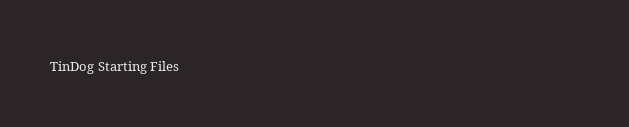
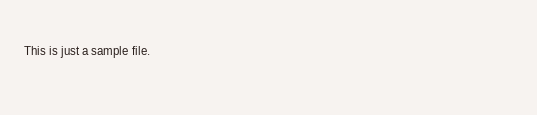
[50,61,180,74] TinDog Starting Files -> [24,46,150,58] This is just a sample file.

